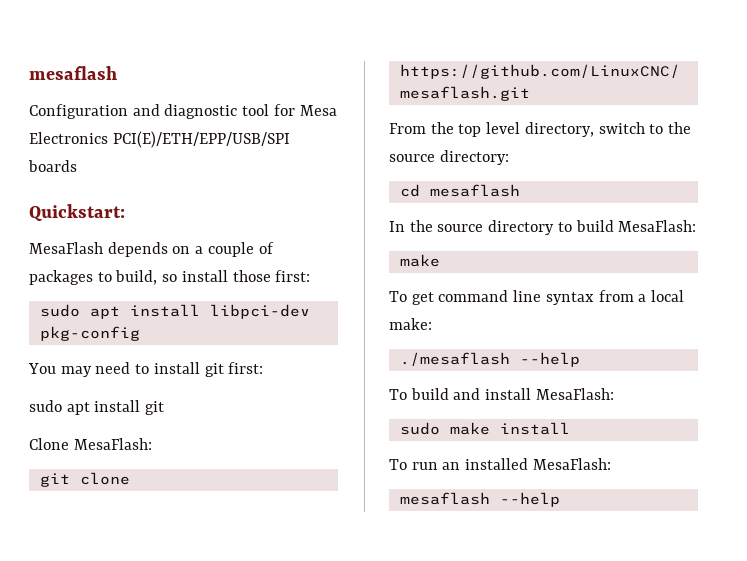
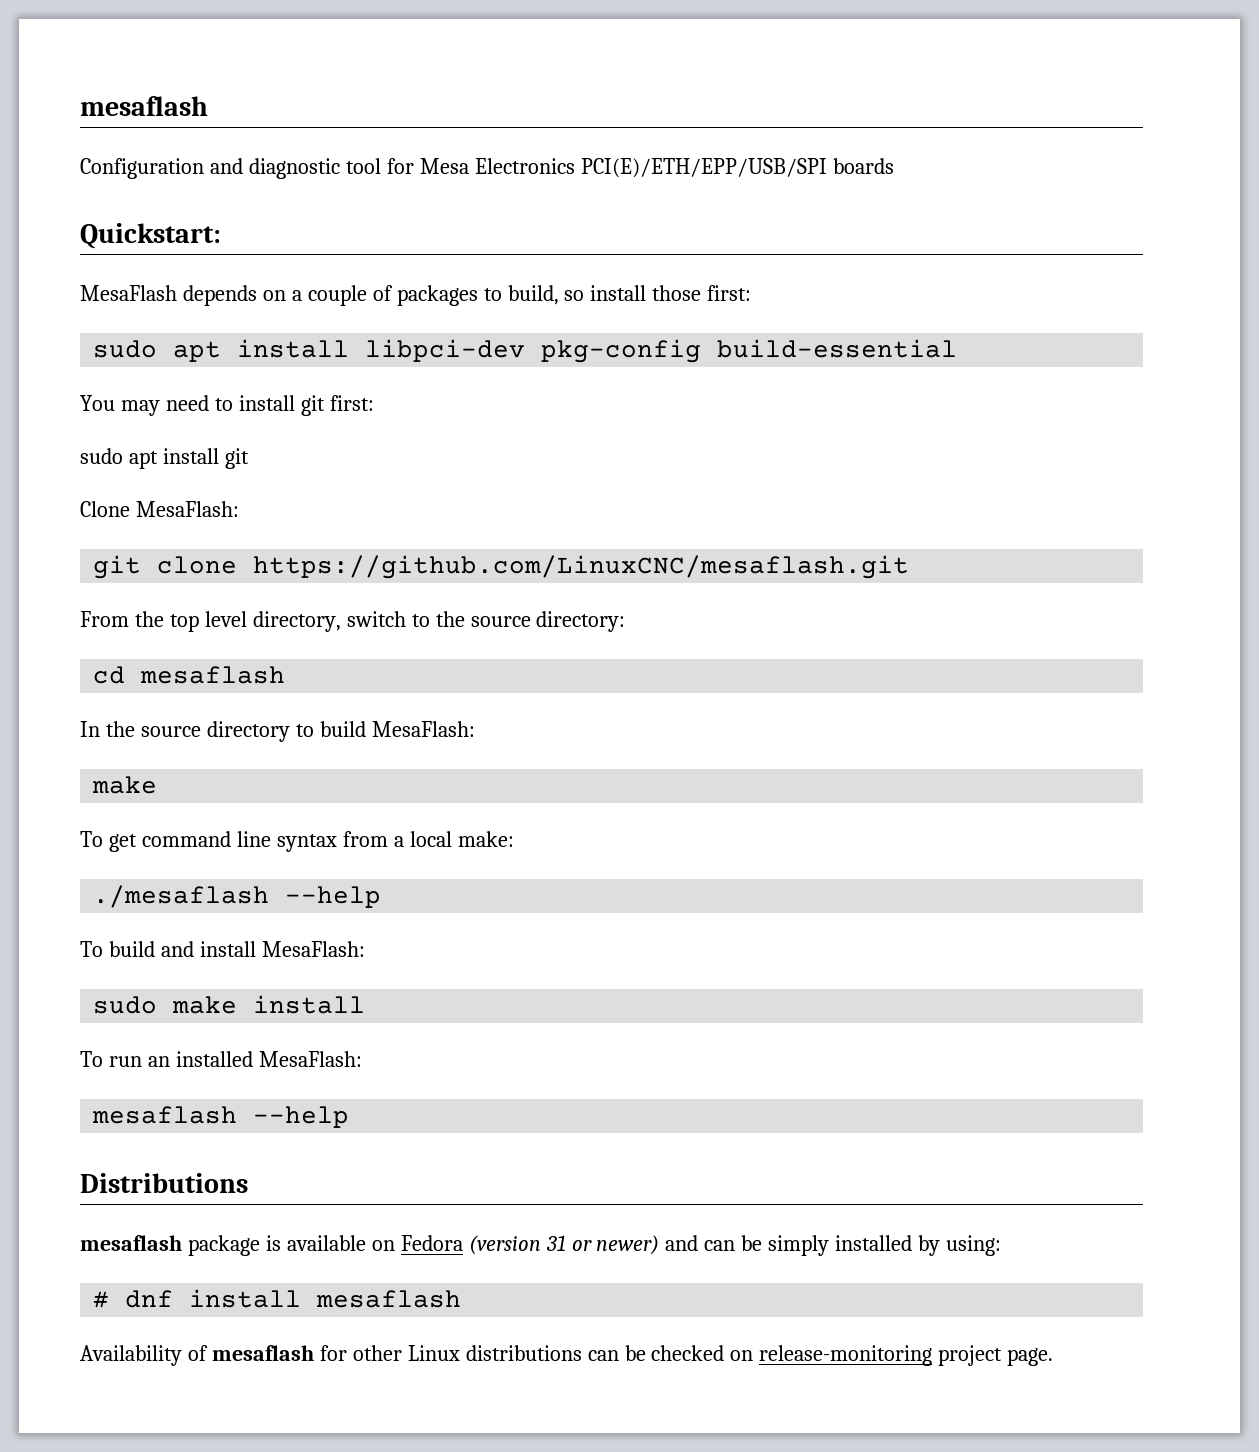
(140, 333) none -> [717,339,958,358] build-essential
(560, 499) none -> [80,1173,248,1193] [80,1235,1002,1256] [93,1289,462,1308] [80,1345,1054,1366] // Distributions // mesaflash package is available on Fedora (version 31 or newer) and can be simply installed by using: // # dnf install mesaflash // Availability of mesaflash for other Linux distributions can be checked on release-monitoring project page.

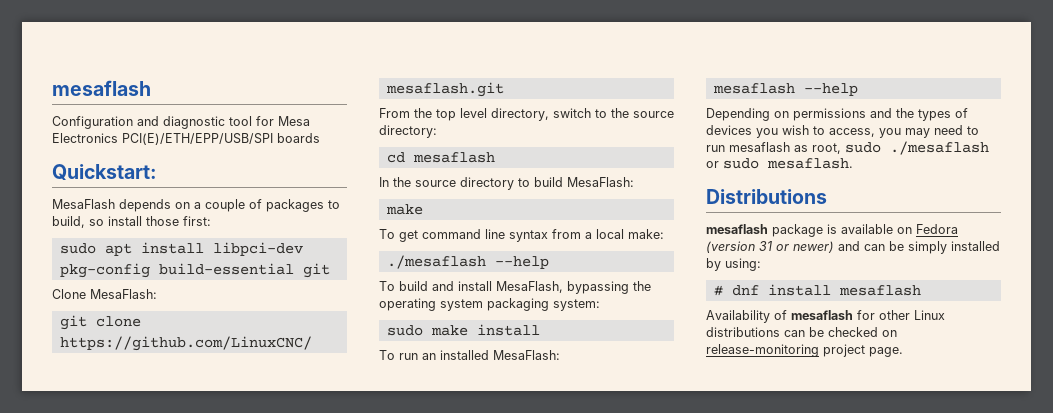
[80,395,374,416] [80,448,219,469] // You may need to install git first: // sudo apt install -> (294, 269) none
[261,941,365,957] MesaFlash: -> [496,281,651,294] [379,298,600,311] MesaFlash, bypassing the operating system packaging system:
(350, 1117) none -> [706,108,968,121] [706,125,979,138] [706,141,989,155] [706,158,853,169] // Depending on permissions and the types of devices you wish to access, you may need to run mesaflash as root, sudo ./mesaflash or sudo mesaflash.

